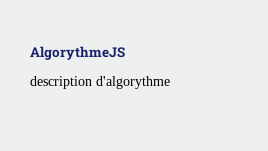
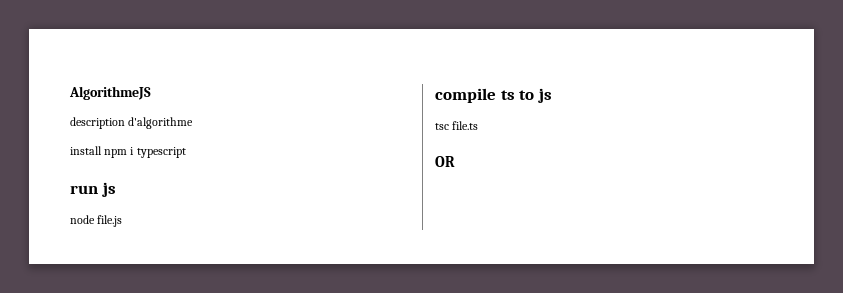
[30,46,125,60] AlgorythmeJS -> [69,86,151,100] AlgorithmeJS
[96,76,170,89] d'algorythme -> [128,117,194,129] [70,146,186,158] [70,182,116,197] [70,215,123,227] [435,88,552,103] [435,121,479,130] [435,156,455,167] d'algorithme // install npm i typescript // run js // node file.js // compile ts to js // tsc file.ts // OR

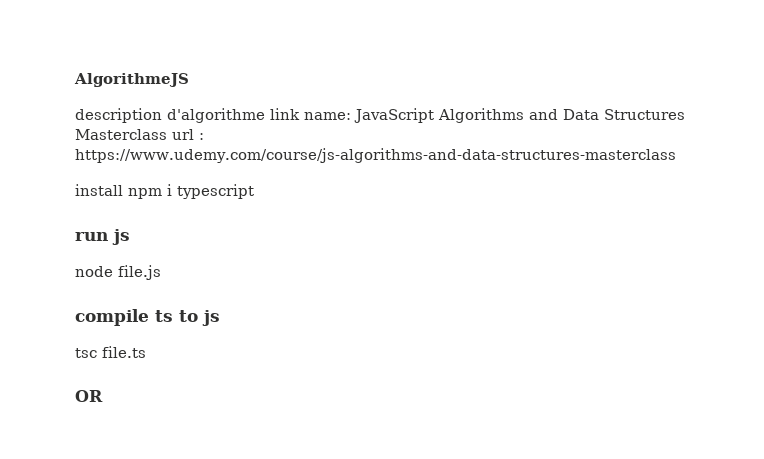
(194, 123) none -> [270,108,685,123] [75,129,204,140] [75,148,676,163] link name: JavaScript Algorithms and Data Structures Masterclass url : https://www.udemy.com/course/js-algorithms-and-data-structures-masterclass

